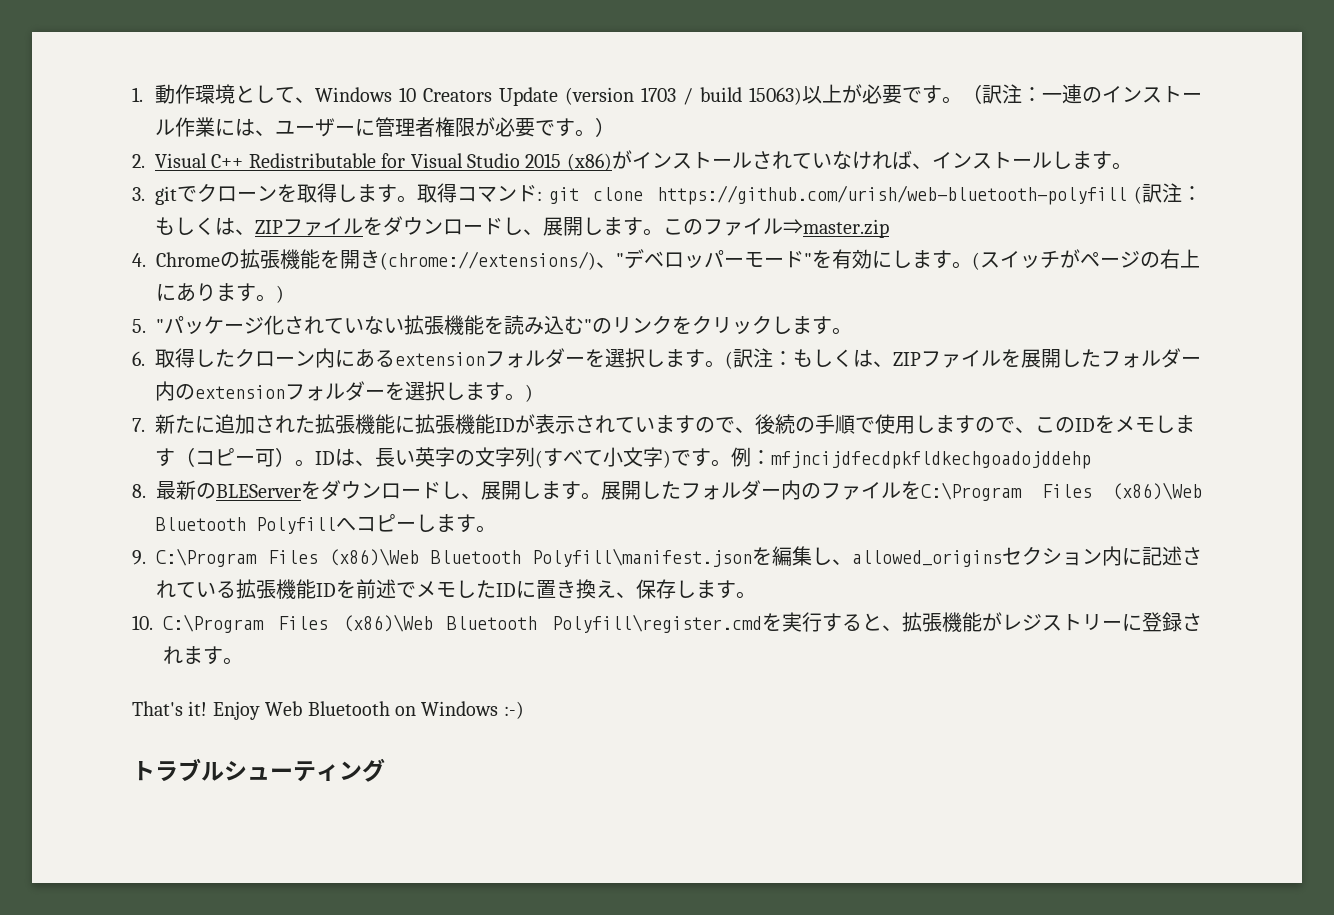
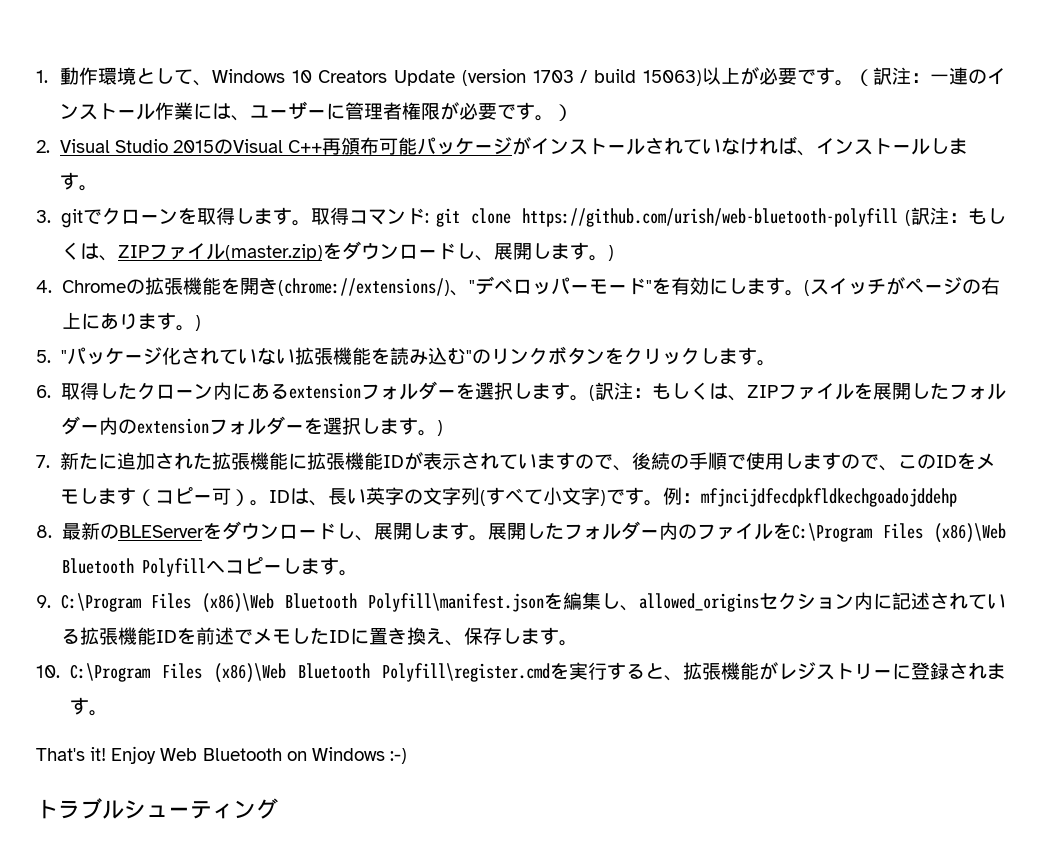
[211,153,612,171] C++ Redistributable for Visual Studio 2015 (x86) -> [115,137,513,155] Studio 2015のVisual C++再頒布可能パッケージ
[363,216,889,238] をダウンロードし、展開します。このファイル⇒master.zip -> [224,241,614,261] (master.zip)をダウンロードし、展開します。)
(672, 324) none -> [547,346,605,365] ボタン

